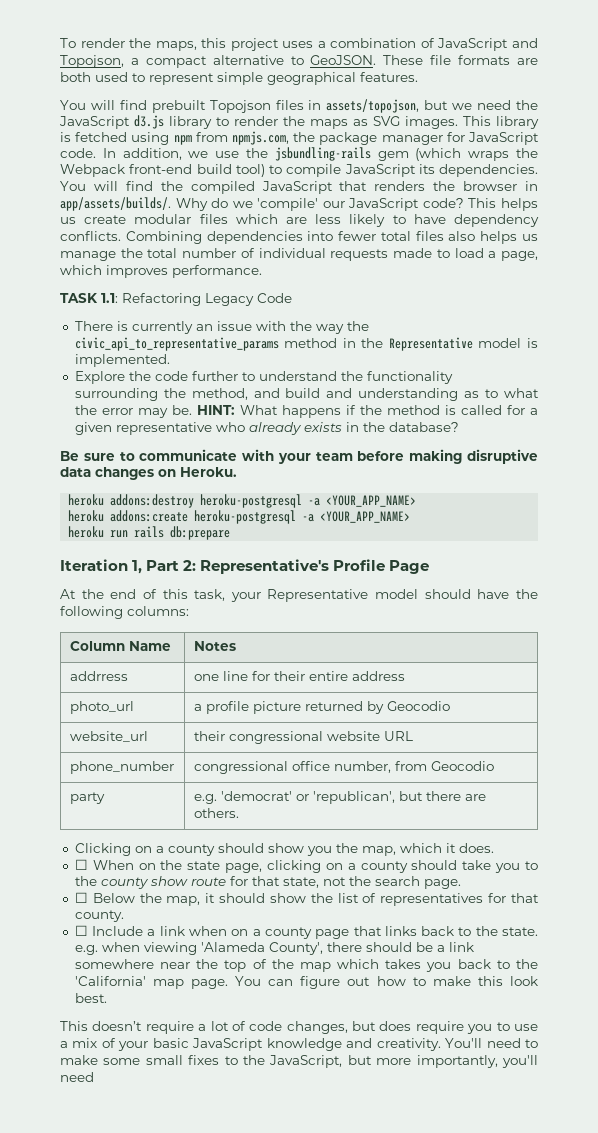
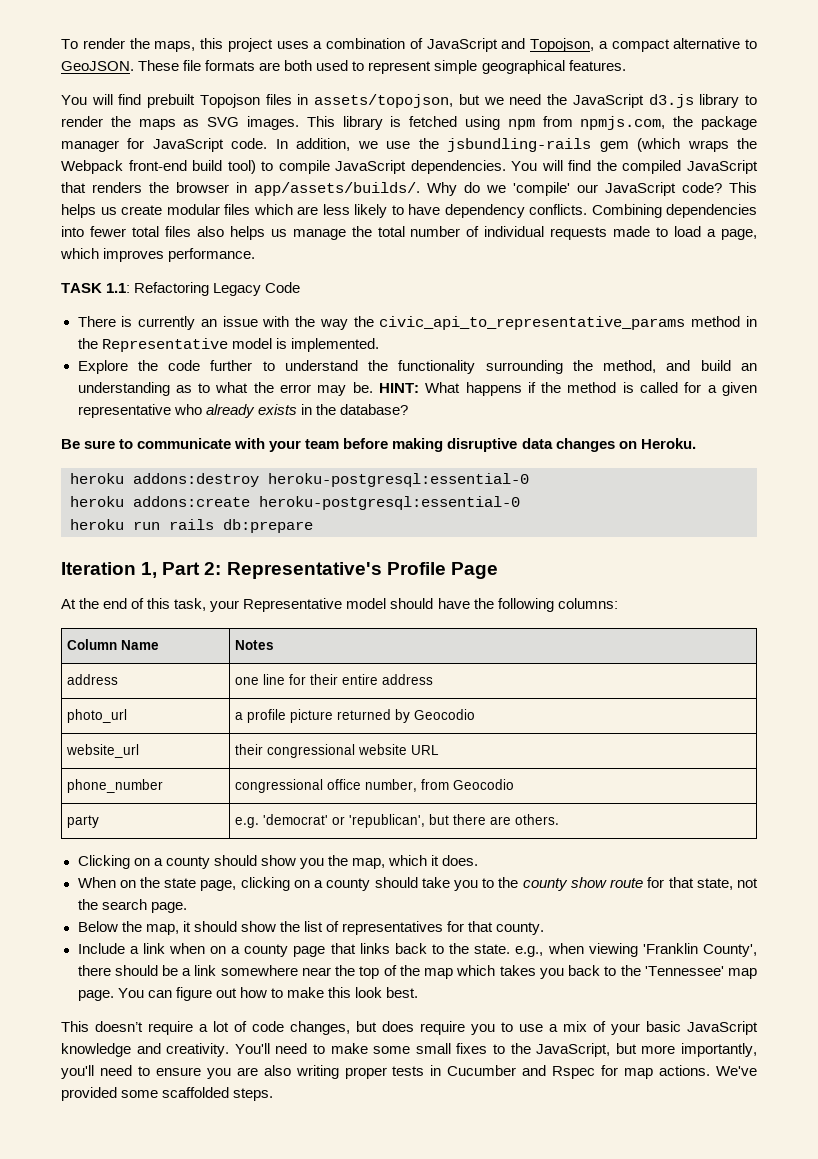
[418,164,435,174] its -> (407, 167) none
[326,388,353,398] and -> [740,363,757,371] an
[200,494,417,508] heroku-postgresql -a <YOUR_APP_NAME> -> [268,473,529,487] heroku-postgresql:essential-0
[194,510,411,524] heroku-postgresql -a <YOUR_APP_NAME> -> [259,496,520,510] heroku-postgresql:essential-0
[69,671,128,681] addrress -> [67,674,119,685] address
[74,859,88,870] ☐ -> (479, 860) none
[74,892,88,903] ☐ -> (187, 907) none
[74,925,88,936] ☐ -> (545, 928) none
[74,945,98,955] e.g. -> [515,946,544,957] e.g.,
[200,942,265,952] 'Alameda -> [642,943,698,954] 'Franklin
[74,976,146,986] 'California' -> [644,966,724,976] 'Tennessee'
(94, 1077) none -> [137,1065,758,1079] [61,1087,274,1101] to ensure you are also writing proper tests in Cucumber and Rspec for map actions. We've provided some scaffolded steps.

